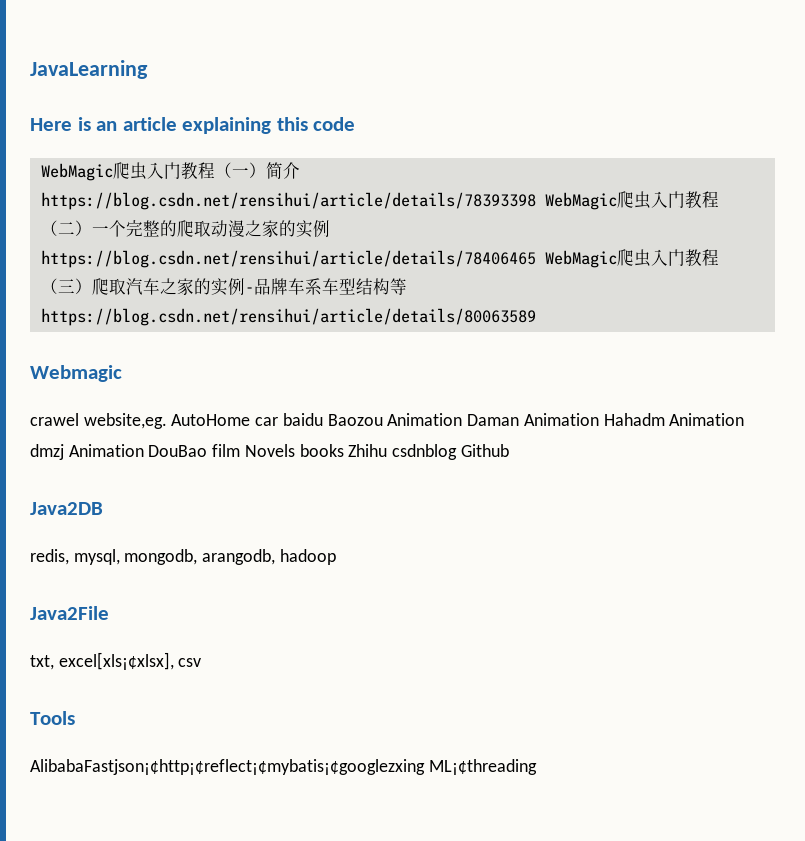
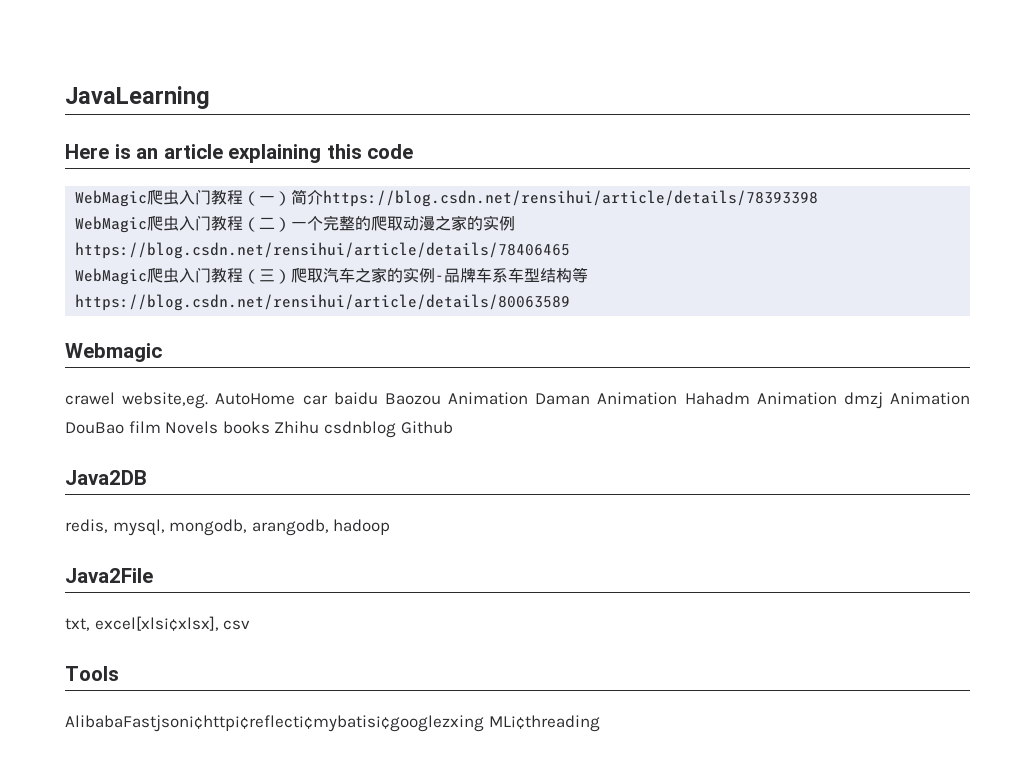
(536, 201) none -> (819, 198) //
(536, 259) none -> (571, 250) //

